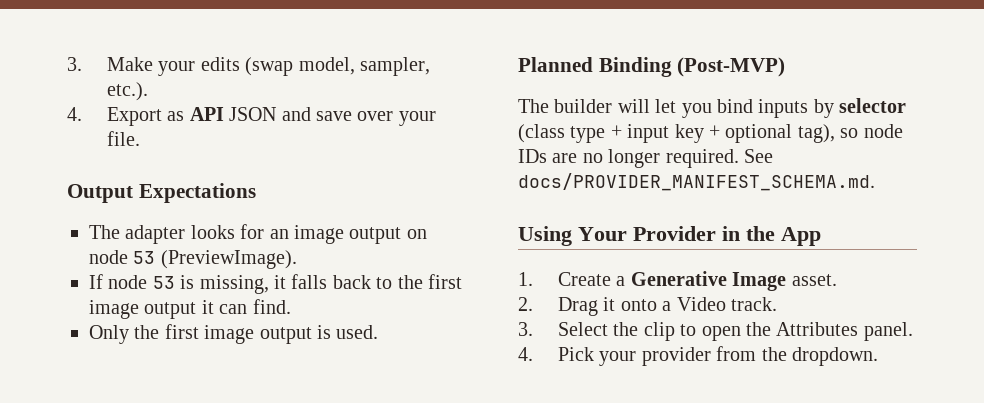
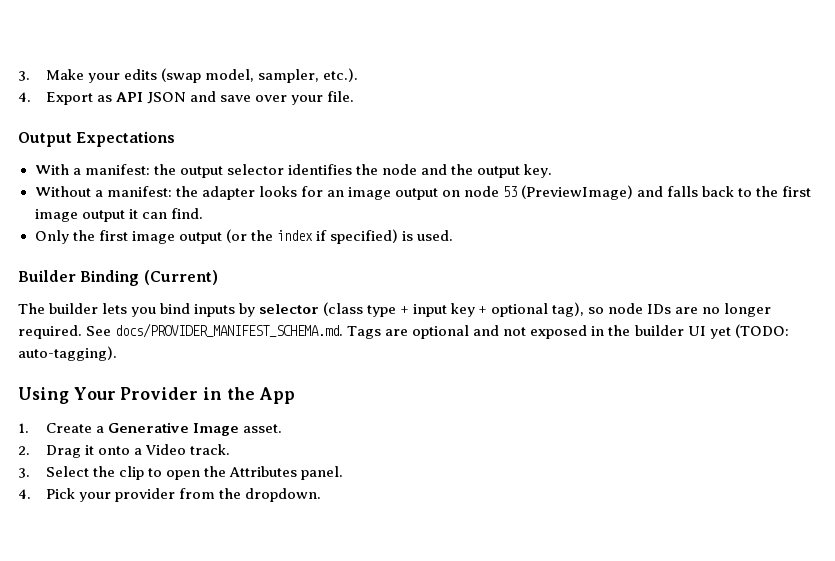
[89,225,120,239] The -> [34,164,553,178] [34,186,198,197] With a manifest: the output selector identifies the node and the output key. // Without a manifest: the
[160,250,297,269] [89,274,286,294] (PreviewImage). // If node 53 is missing, it -> [521,185,664,200] (PreviewImage) and
(312, 335) none -> [225,229,398,244] (or the index if specified)
[518,57,786,77] Planned Binding (Post-MVP) -> [18,270,218,286] Builder Binding (Current)
[617,99,677,113] will let -> [102,303,128,314] lets
(875, 182) none -> [347,324,789,339] [18,346,117,361] Tags are optional and not exposed in the builder UI yet (TODO: auto-tagging).

